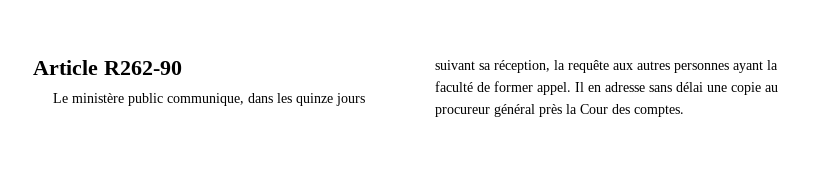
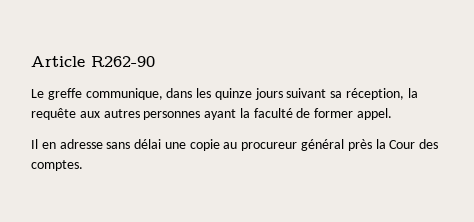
[72,93,164,106] ministère public -> [47,88,82,100] greffe
(571, 88) none -> (393, 114) //

